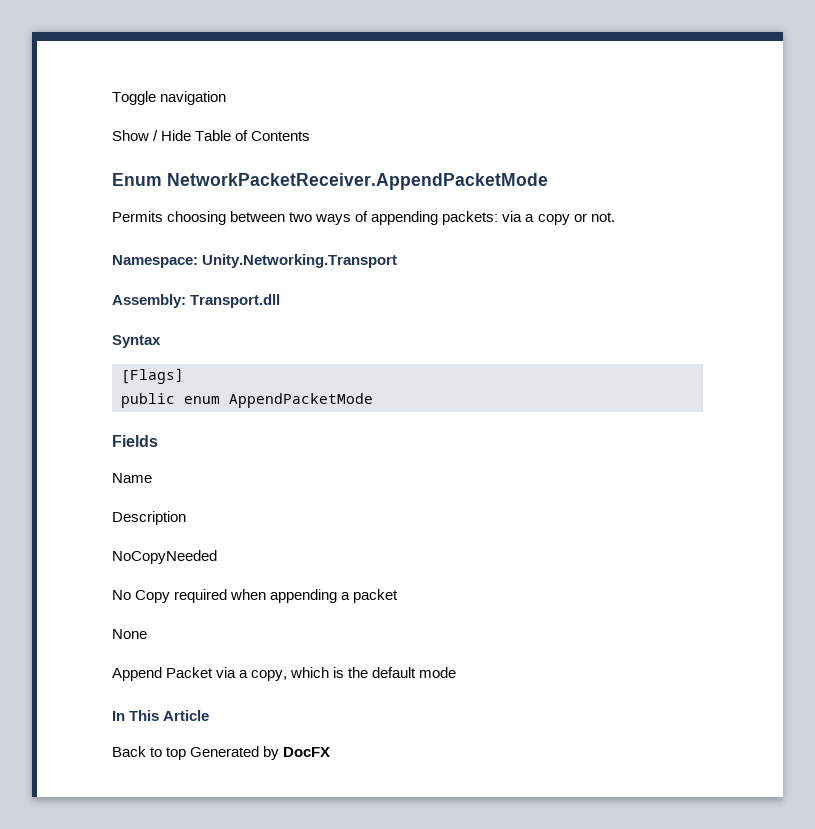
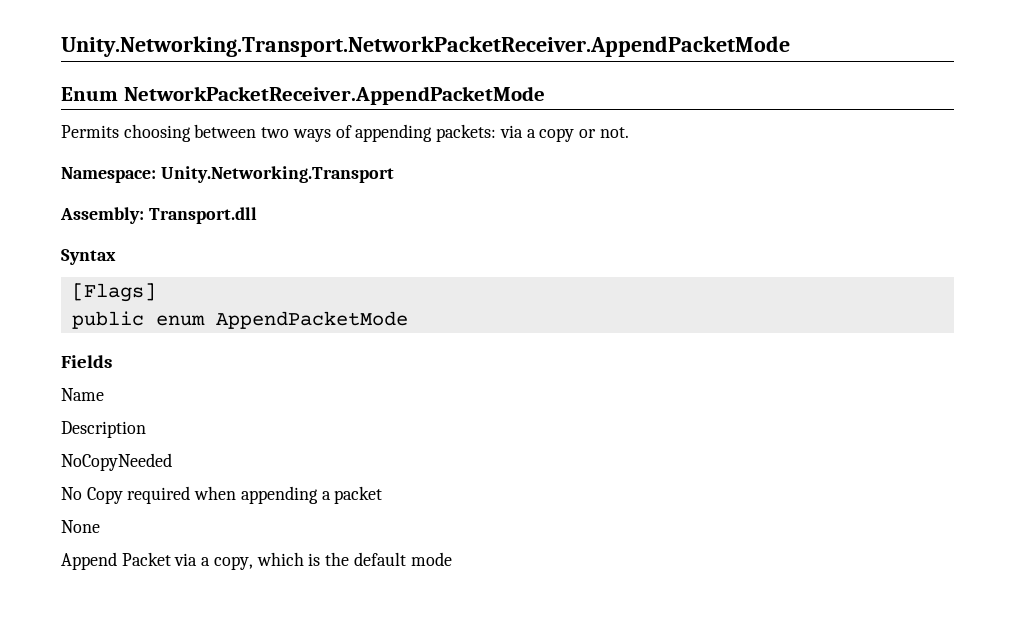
[112,91,227,105] [112,130,311,141] Toggle navigation // Show / Hide Table of Contents -> [61,36,790,57] Unity.Networking.Transport.NetworkPacketReceiver.AppendPacketMode
[112,710,210,721] [112,746,331,760] // In This Article // Back to top Generated by DocFX -> (452, 559) none

